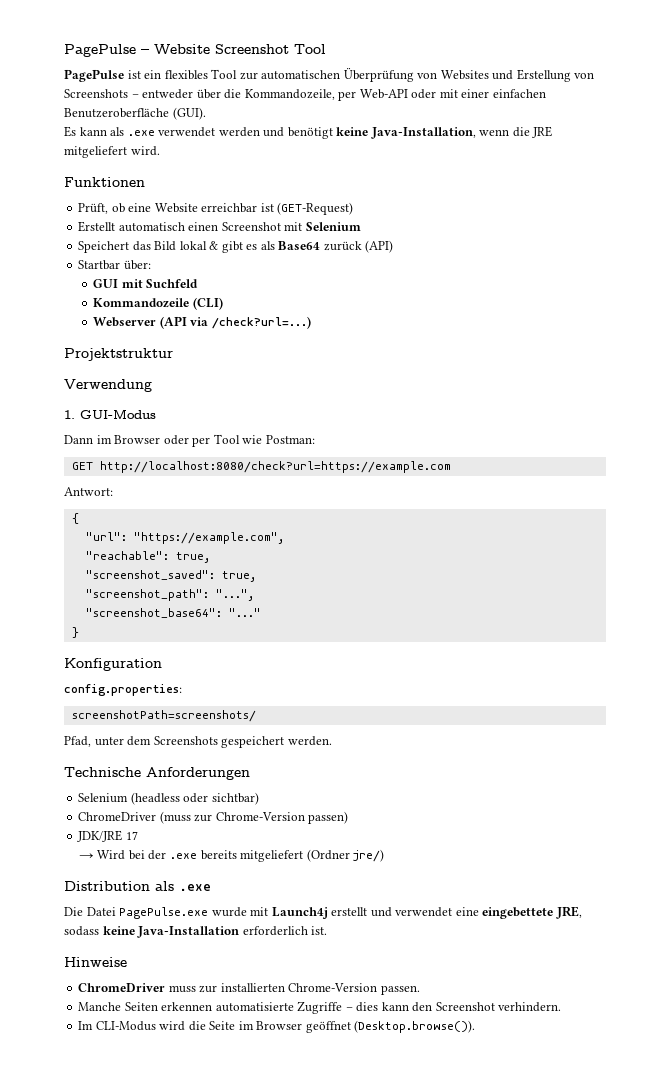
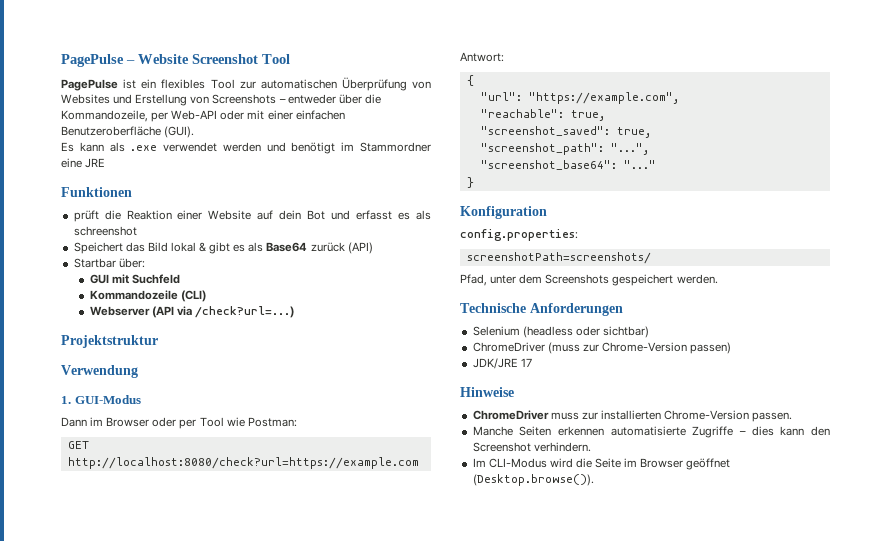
[336,127,530,139] keine Java-Installation, wenn die -> [341,142,431,152] [61,158,82,168] im Stammordner eine
[64,146,160,158] mitgeliefert wird. -> (106, 163) none
[78,202,354,215] [78,221,361,232] Prüft, ob eine Website erreichbar ist (GET-Request) // Erstellt automatisch einen Screenshot mit Selenium -> [73,210,431,222] [73,226,137,236] prüft die Reaktion einer Website auf dein Bot und erfasst es als schreenshot
[78,849,385,862] [64,881,211,891] [64,906,582,919] [64,926,328,938] // → Wird bei der .exe bereits mitgeliefert (Ordner jre/) // Distribution als .exe // Die Datei PagePulse.exe wurde mit Launch4j erstellt und verwendet eine eingebettete JRE, sodass keine Java-Installation erforderlich ist. -> (532, 362) none

